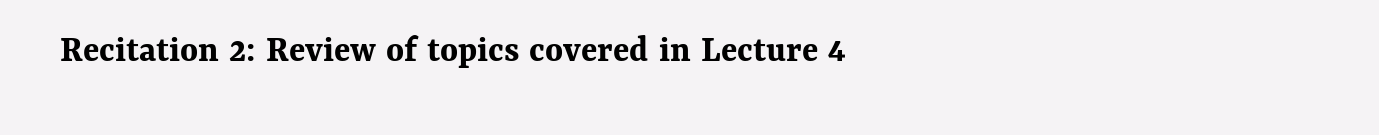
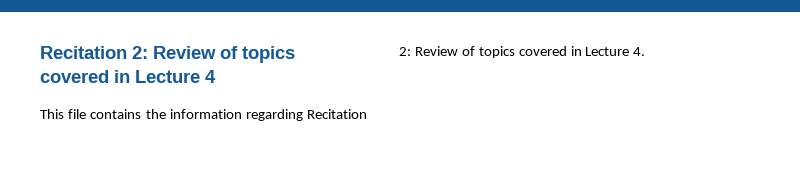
(847, 51) none -> [40,109,367,121] [399,46,646,58] // This file contains the information regarding Recitation 2: Review of topics covered in Lecture 4.

